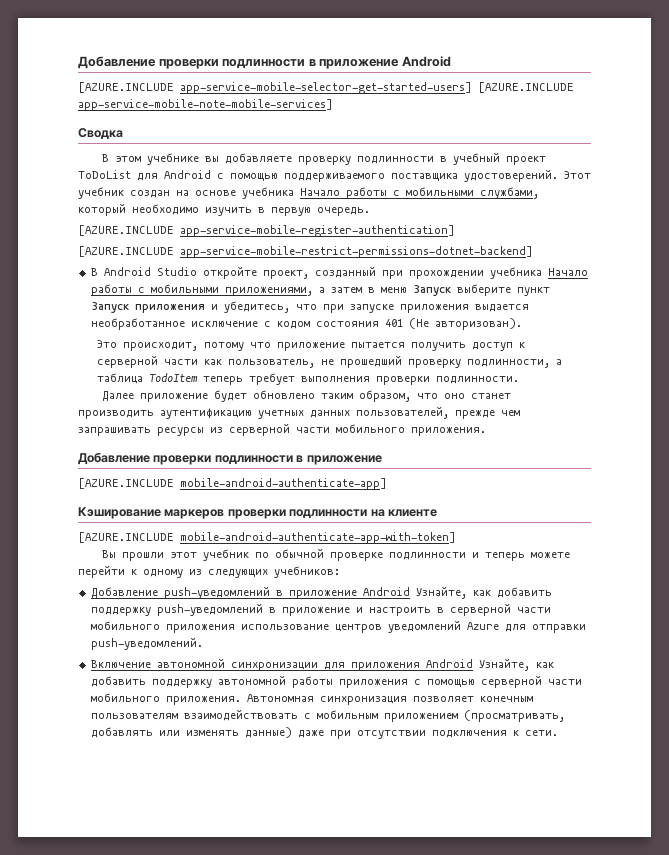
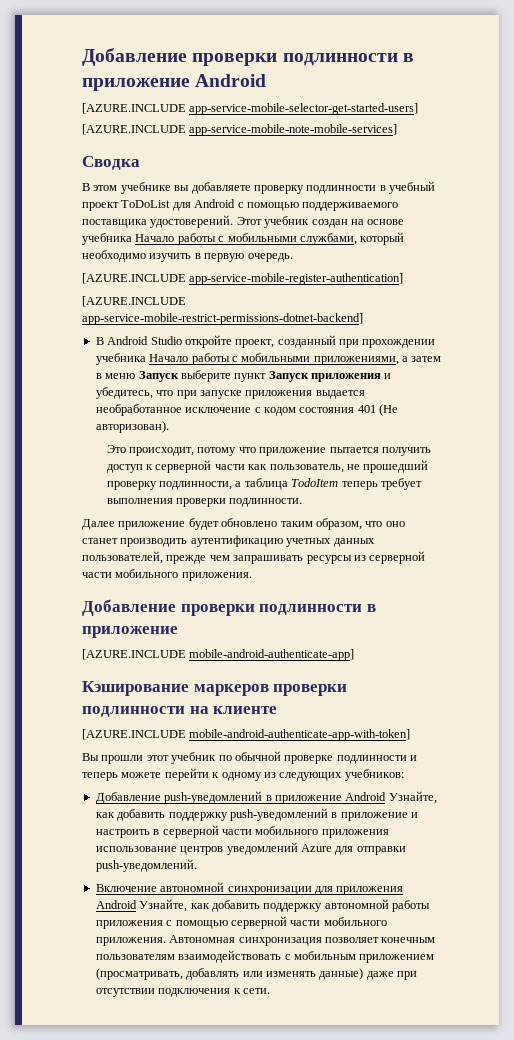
(472, 88) none -> (419, 109) //

